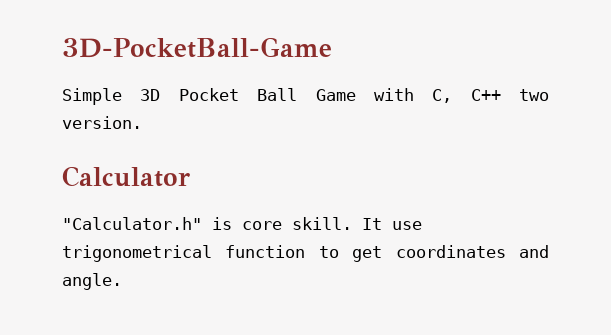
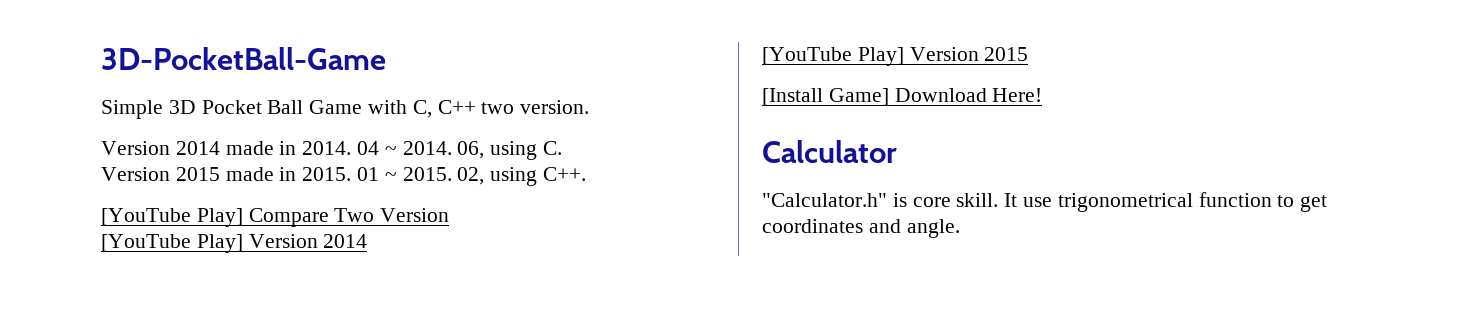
(142, 122) none -> [101,141,563,160] [101,167,587,186] [101,208,450,227] [101,234,368,253] [762,47,1029,66] [762,88,1043,106] // Version 2014 made in 2014. 04 ~ 2014. 06, using C. // Version 2015 made in 2015. 01 ~ 2015. 02, using C++. // [YouTube Play] Compare Two Version // [YouTube Play] Version 2014 // [YouTube Play] Version 2015 // [Install Game] Download Here!

